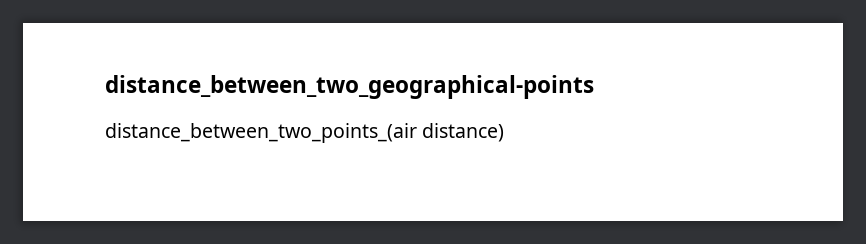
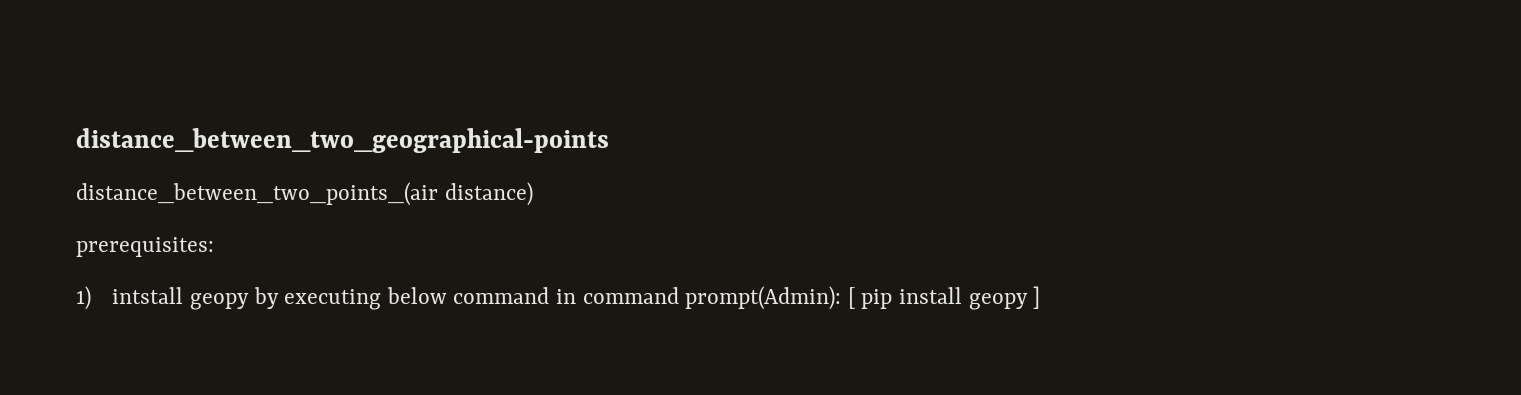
(505, 132) none -> [76,237,214,257] [76,286,1041,310] // prerequisites: // 1) intstall geopy by executing below command in command prompt(Admin): [ pip install geopy ]

